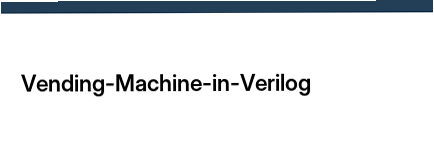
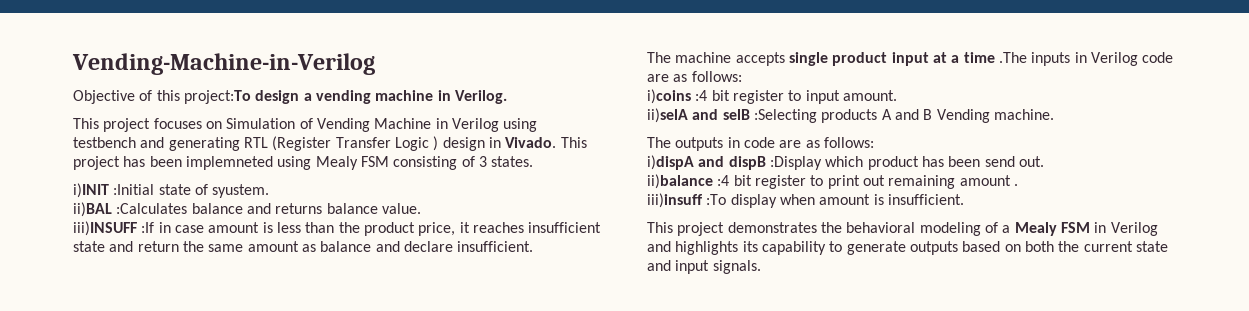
(312, 85) none -> [73,90,507,104] [73,118,538,132] [73,136,587,151] [73,156,534,170] [73,183,270,198] [73,202,421,217] [73,221,602,236] [73,241,534,252] [647,52,1174,66] [647,71,742,82] [647,89,897,104] [647,108,1054,123] [647,137,874,151] [647,155,1044,170] [647,174,1018,189] [647,193,964,208] [647,222,1158,236] [647,241,1168,255] [647,260,761,274] // Objective of this project:To design a vending machine in Verilog. // This project focuses on Simulation of Vending Machine in Verilog using testbench and generating RTL (Register Transfer Logic ) design in Vivado. This project has been implemneted using Mealy FSM consisting of 3 states. // i)INIT :Initial state of syustem. // ii)BAL :Calculates balance and returns balance value. // iii)INSUFF :If in case amount is less than the product price, it reaches insufficient state and return the same amount as balance and declare insufficient. // The machine accepts single product input at a time .The inputs in Verilog code are as follows: // i)coins :4 bit register to input amount. // ii)selA and selB :Selecting products A and B Vending machine. // The outputs in code are as follows: // i)dispA and dispB :Display which product has been send out. // ii)balance :4 bit register to print out remaining amount . // iii)insuff :To display when amount is insufficient. // This project demonstrates the behavioral modeling of a Mealy FSM in Verilog and highlights its capability to generate outputs based on both the current state and input signals.

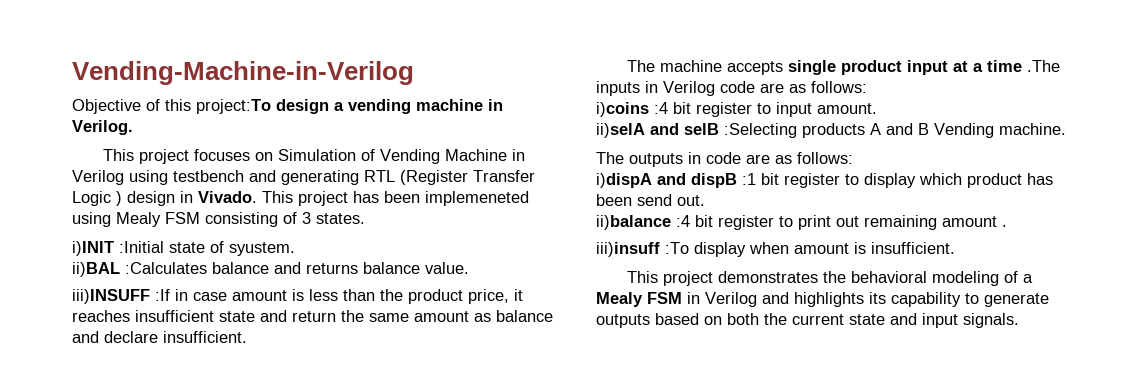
[185,156,273,170] implemneted -> [425,191,529,206] implemeneted
[769,156,822,170] :Display -> [742,173,916,188] :1 bit register to display

